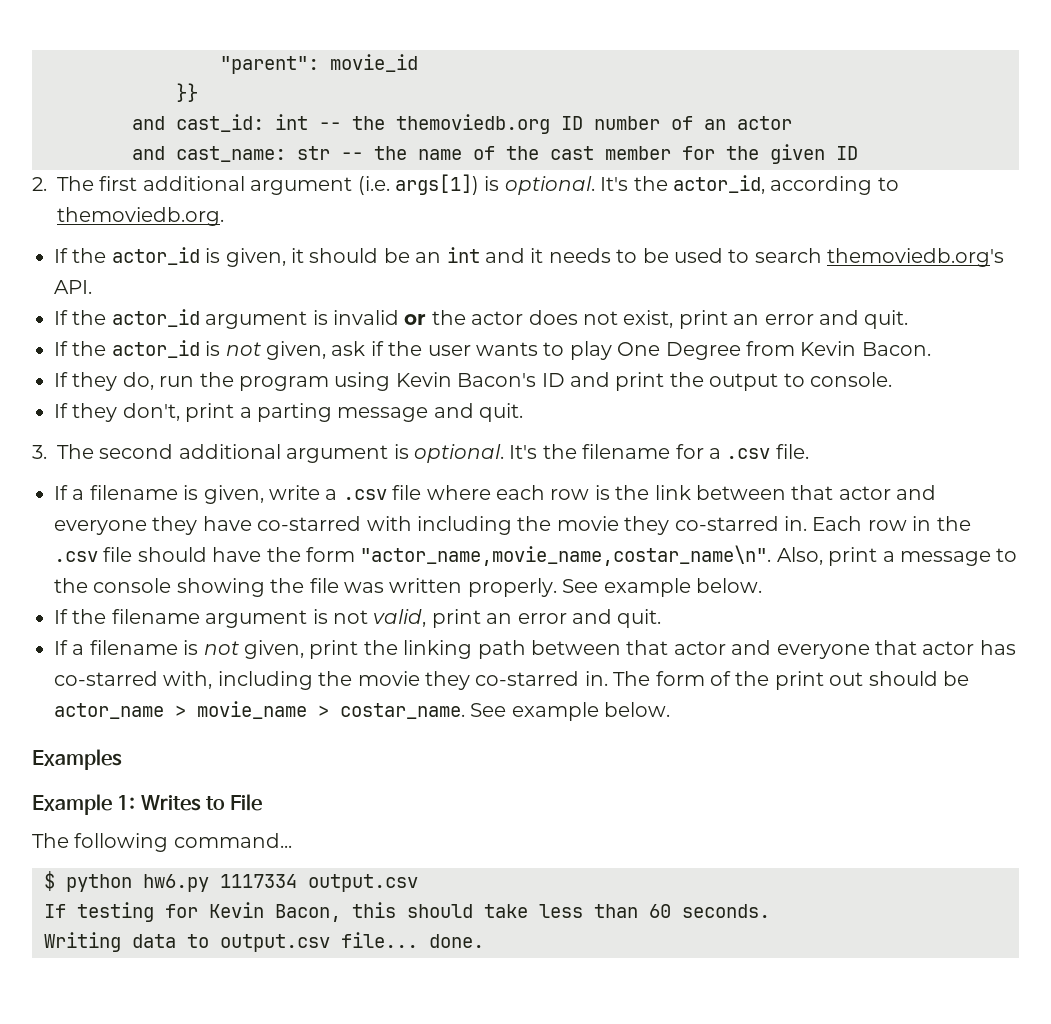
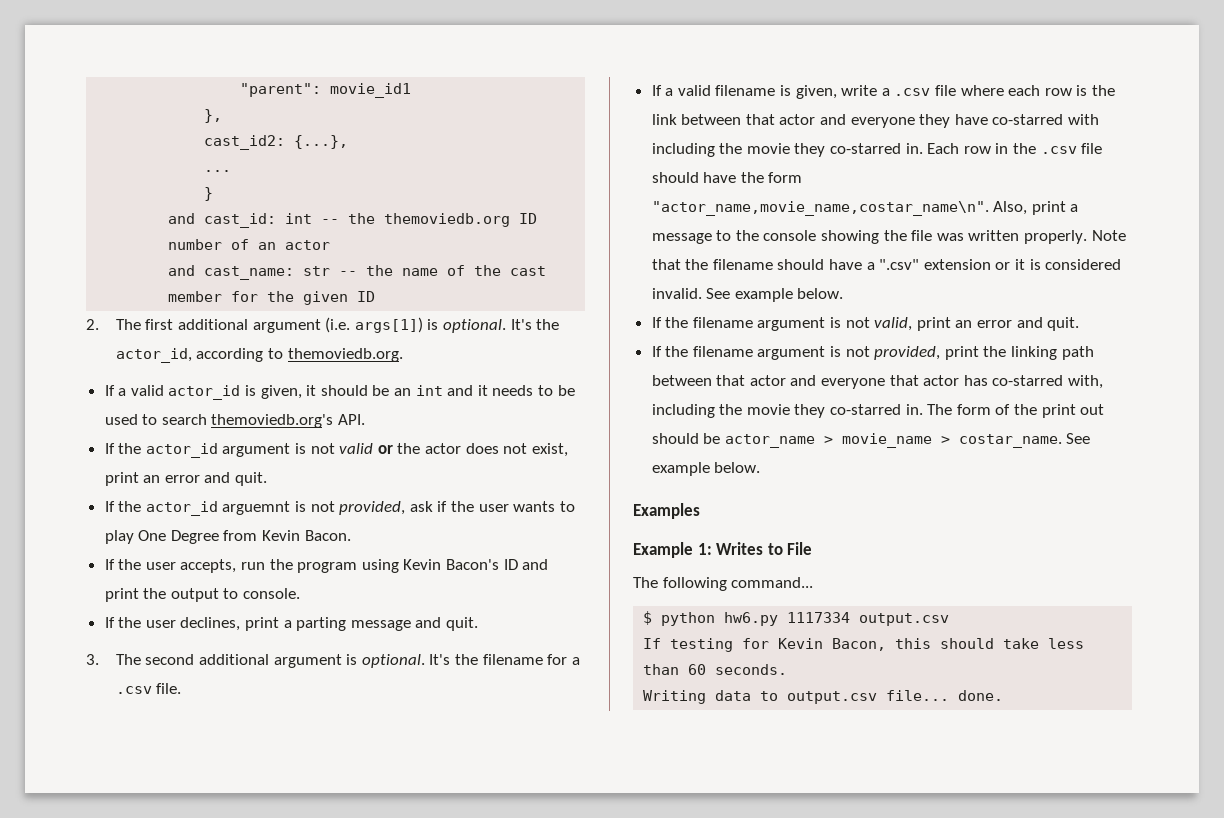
[330,54,418,72] [176,83,198,102] movie_id // }} -> [330,83,412,98] [204,109,223,123] [204,135,349,150] [204,170,232,172] [204,187,214,201] movie_id1 // }, // cast_id2: {...}, // ... // }
[72,248,107,263] the -> [118,385,164,396] a valid
[333,310,399,325] invalid -> [310,443,374,454] not valid
[205,341,326,360] is not given, -> [222,501,406,515] arguemnt is not provided,
[72,372,154,391] they do, -> [118,559,237,573] the user accepts,
[72,403,180,422] they don't, -> [118,617,241,631] the user declines,
(85, 494) none -> [677,85,711,96] valid
(557, 587) none -> [1091,230,1126,241] [651,259,1122,270] [651,288,702,299] Note that the filename should have a ".csv" extension or it is considered invalid.
[72,640,304,659] a filename is not given, -> [665,346,941,360] the filename argument is not provided,

